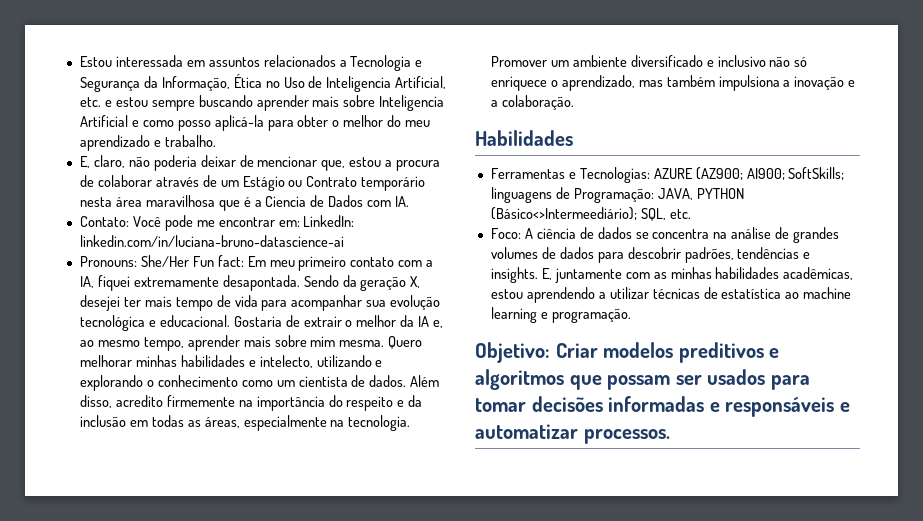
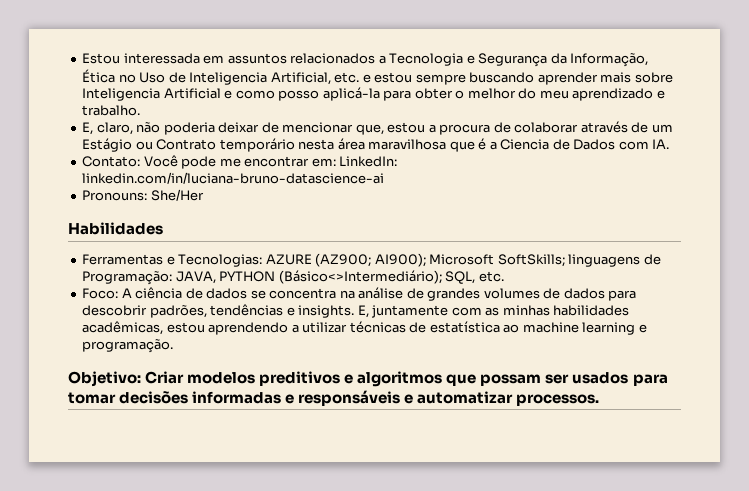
[192,255,434,271] [79,275,421,291] [79,295,441,311] [79,315,444,331] [79,335,423,351] [79,355,383,368] [79,375,440,391] [79,395,423,411] [79,415,411,431] [490,55,808,67] [490,75,856,91] [490,95,574,110] Fun fact: Em meu primeiro contato com a IA, fiquei extremamente desapontada. Sendo da geração X, desejei ter mais tempo de vida para acompanhar sua evolução tecnológica e educacional. Gostaria de extrair o melhor da IA e, ao mesmo tempo, aprender mais sobre mim mesma. Quero melhorar minhas habilidades e intelecto, utilizando e explorando o conhecimento como um cientista de dados. Além disso, acredito firmemente na importância do respeito e da inclusão em todas as áreas, especialmente na tecnologia. Promover um ambiente diversificado e inclusivo não só enriquece o aprendizado, mas também impulsiona a inovação e a colaboração. -> (204, 195) none
[746,168,785,180] AI900; -> [374,253,495,267] AI900); Microsoft
[490,207,637,220] (Básico<>Intermeediário); -> [278,270,442,284] (Básico<>Intermediário);

